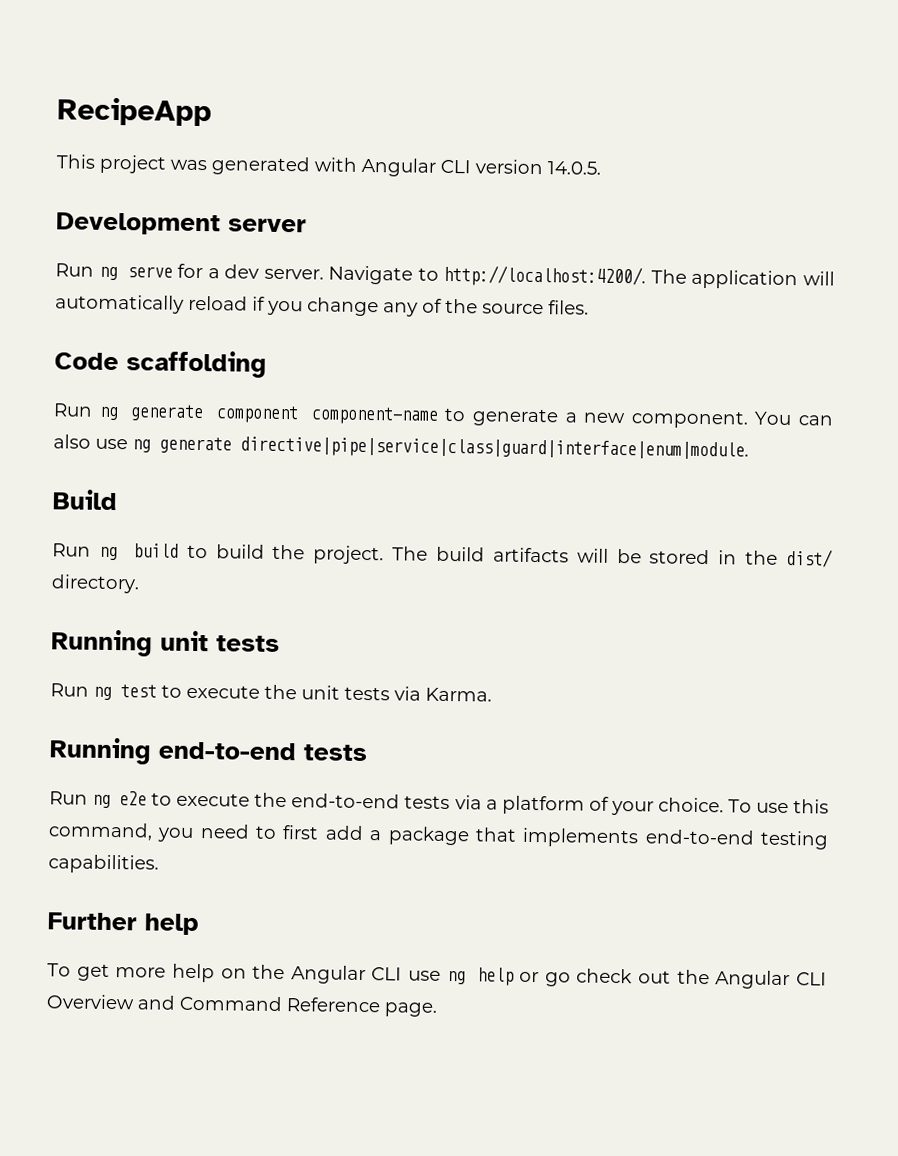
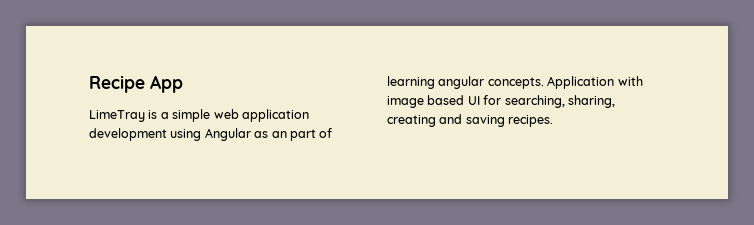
[57,97,212,127] [56,154,601,177] [56,212,307,236] [55,263,835,290] [55,294,589,317] [54,350,267,378] [53,403,833,429] [53,434,749,461] [52,489,118,511] [52,543,834,568] [51,574,140,594] [51,629,280,657] [50,683,492,702] [49,737,368,765] [49,791,830,816] [48,822,830,850] [48,854,159,874] [47,912,199,936] [47,963,827,990] [46,994,437,1017] RecipeApp // This project was generated with Angular CLI version 14.0.5. // Development server // Run ng serve for a dev server. Navigate to http://localhost:4200/. The application will automatically reload if you change any of the source files. // Code scaffolding // Run ng generate component component-name to generate a new component. You can also use ng generate directive|pipe|service|class|guard|interface|enum|module. // Build // Run ng build to build the project. The build artifacts will be stored in the dist/ directory. // Running unit tests // Run ng test to execute the unit tests via Karma. // Running end-to-end tests // Run ng e2e to execute the end-to-end tests via a platform of your choice. To use this command, you need to first add a package that implements end-to-end testing capabilities. // Further help // To get more help on the Angular CLI use ng help or go check out the Angular CLI Overview and Command Reference page. -> [89,75,183,93] [89,109,309,122] [89,128,333,141] [387,76,643,89] [387,95,615,108] [387,114,554,127] Recipe App // LimeTray is a simple web application development using Angular as an part of learning angular concepts. Application with image based UI for searching, sharing, creating and saving recipes.

